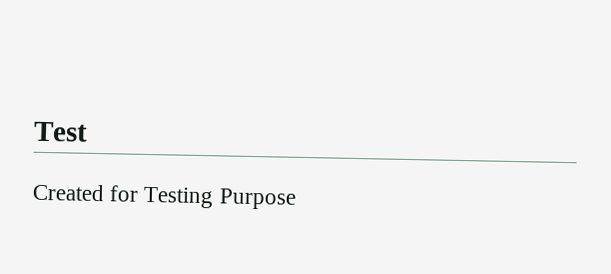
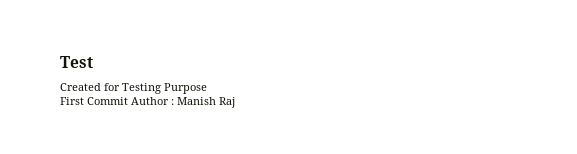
(296, 199) none -> [60,97,235,108] // First Commit Author : Manish Raj

